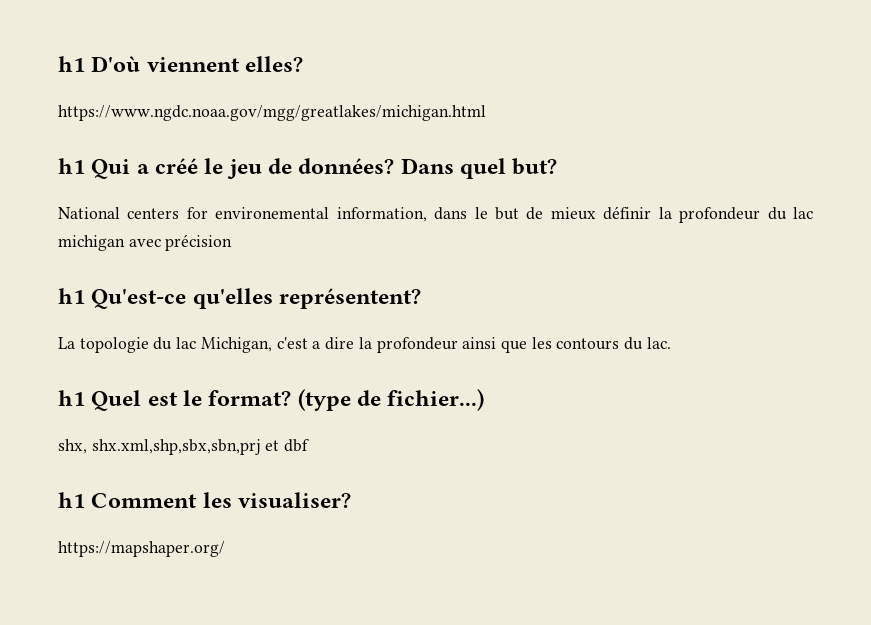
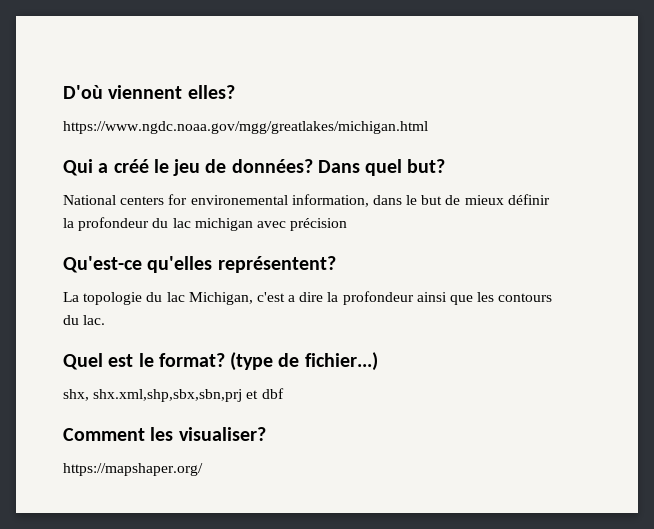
[58,56,85,72] h1 -> (63, 92) none
[58,158,85,174] h1 -> (428, 127) none
[58,288,85,304] h1 -> (348, 224) none
[58,390,85,406] h1 -> (106, 320) none
[58,492,85,508] h1 -> (284, 393) none

